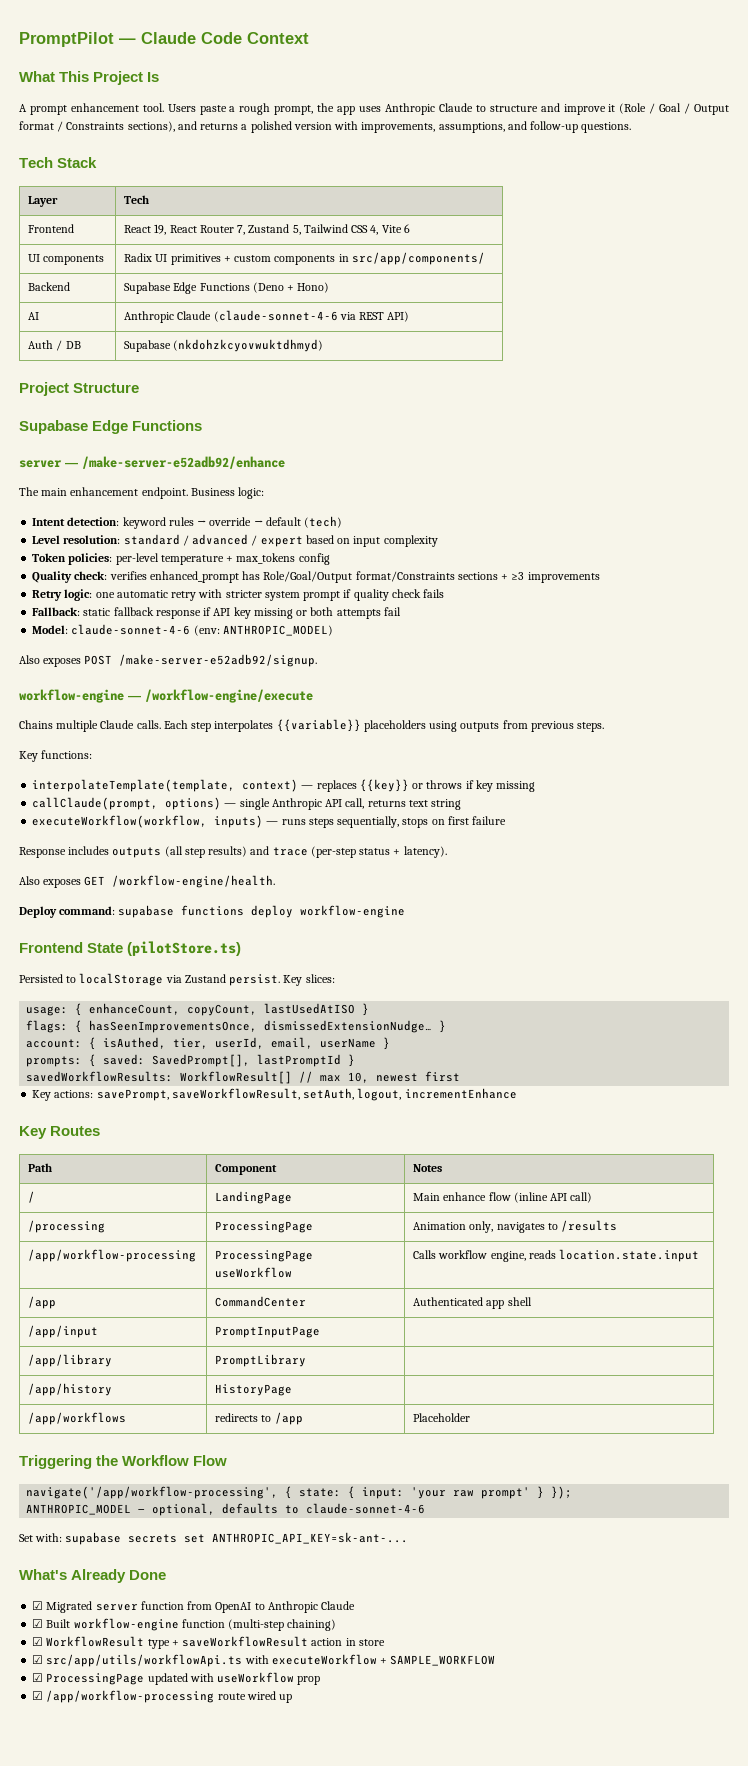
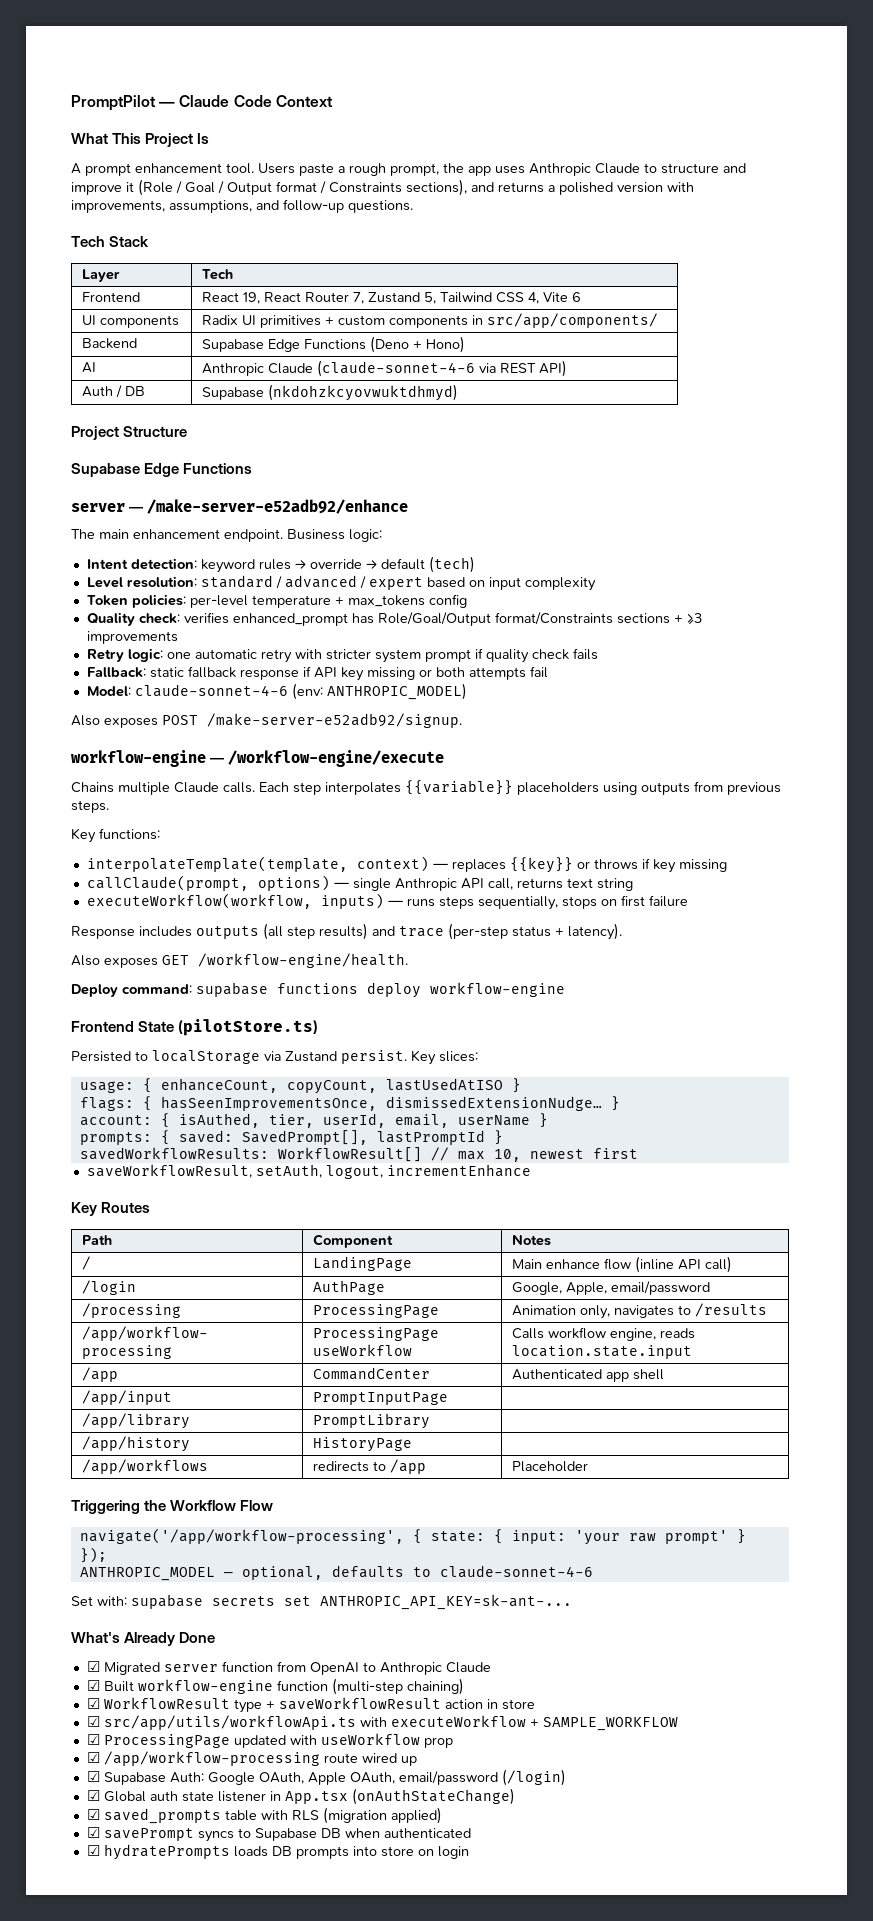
[32,1089,169,1101] Key actions: savePrompt, -> (638, 1153) none
(593, 1197) none -> [81,1280,136,1295] [312,1280,385,1295] [511,1281,710,1295] // /login | AuthPage | Google, Apple, email/password
(293, 1698) none -> [86,1769,566,1786] [86,1788,515,1805] [86,1807,442,1824] [86,1827,471,1842] [86,1844,469,1860] // ☑ Supabase Auth: Google OAuth, Apple OAuth, email/password (/login) // ☑ Global auth state listener in App.tsx (onAuthStateChange) // ☑ saved_prompts table with RLS (migration applied) // ☑ savePrompt syncs to Supabase DB when authenticated // ☑ hydratePrompts loads DB prompts into store on login

